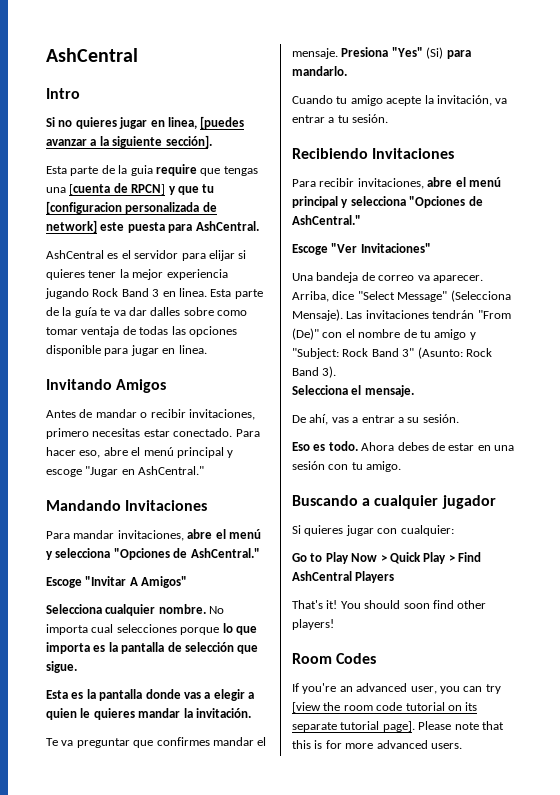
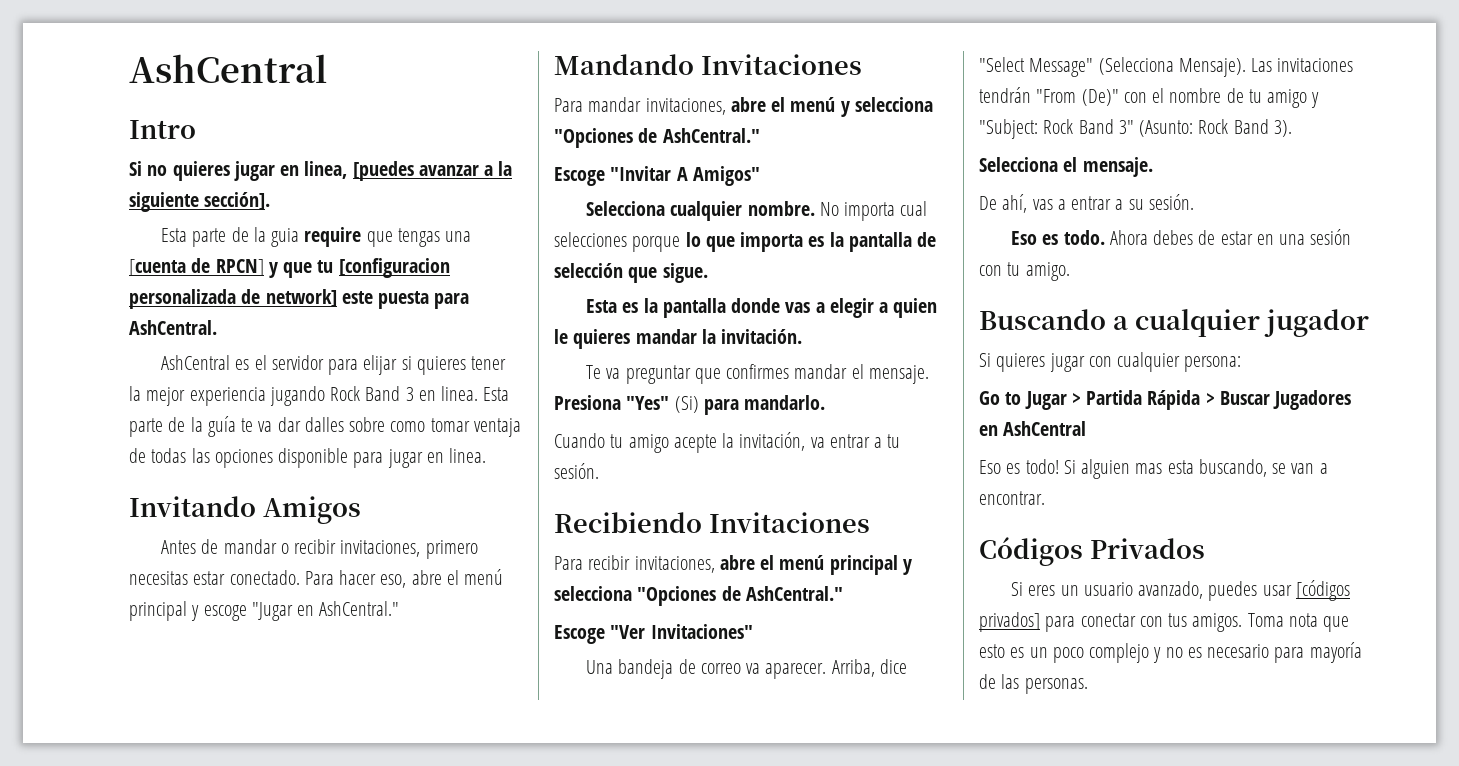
[400,525,454,536] cualquier: -> [1117,352,1242,372] cualquier persona:
[325,552,481,564] [292,571,395,583] [292,600,487,609] [292,619,334,630] [292,653,377,664] [292,683,501,694] [292,702,478,713] [292,721,504,732] [292,740,462,749] Play Now > Quick Play > Find AshCentral Players // That's it! You should soon find other players! // Room Codes // If you're an advanced user, you can try [view the room code tutorial on its separate tutorial page]. Please note that this is for more advanced users. -> [1024,390,1352,410] [979,421,1087,436] [979,459,1328,479] [979,491,1045,505] [979,537,1205,566] [1011,580,1350,601] [979,612,1350,632] [979,642,1362,663] [979,674,1088,694] Jugar > Partida Rápida > Buscar Jugadores en AshCentral // Eso es todo! Si alguien mas esta buscando, se van a encontrar. // Códigos Privados // Si eres un usuario avanzado, puedes usar [códigos privados] para conectar con tus amigos. Toma nota que esto es un poco complejo y no es necesario para mayoría de las personas.

